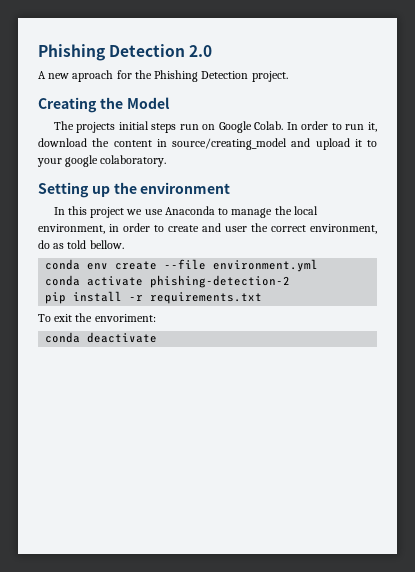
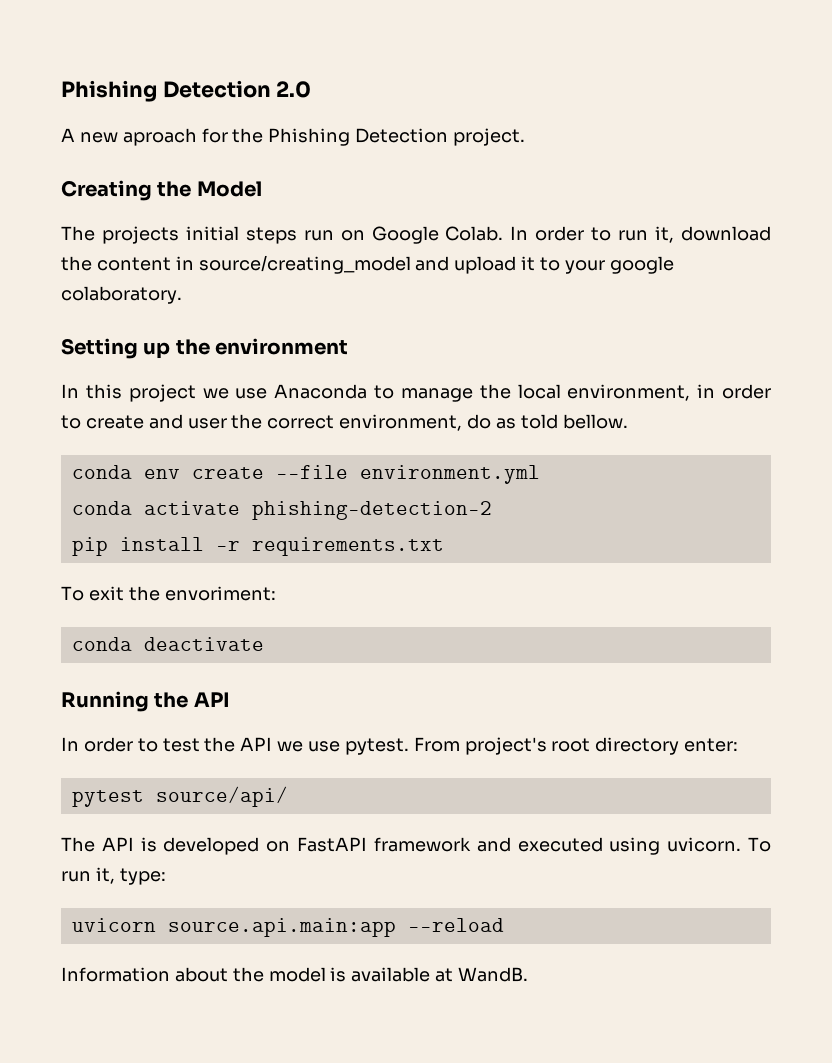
(158, 337) none -> [61,691,230,712] [61,737,739,755] [71,786,288,807] [61,837,772,855] [61,867,166,885] [71,918,504,937] [61,967,529,982] // Running the API // In order to test the API we use pytest. From project's root directory enter: // pytest source/api/ // The API is developed on FastAPI framework and executed using uvicorn. To run it, type: // uvicorn source.api.main:app --reload // Information about the model is available at WandB.

